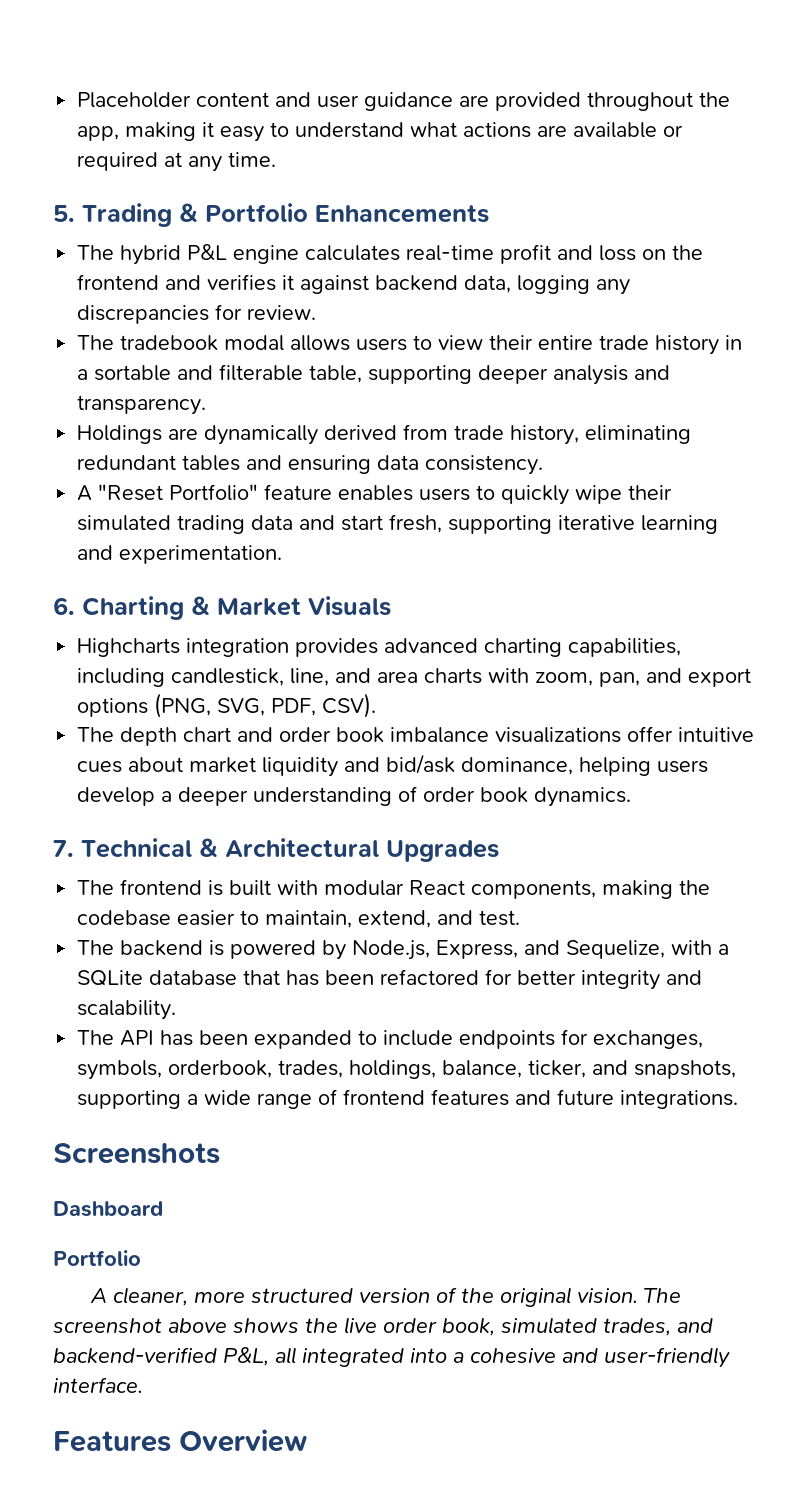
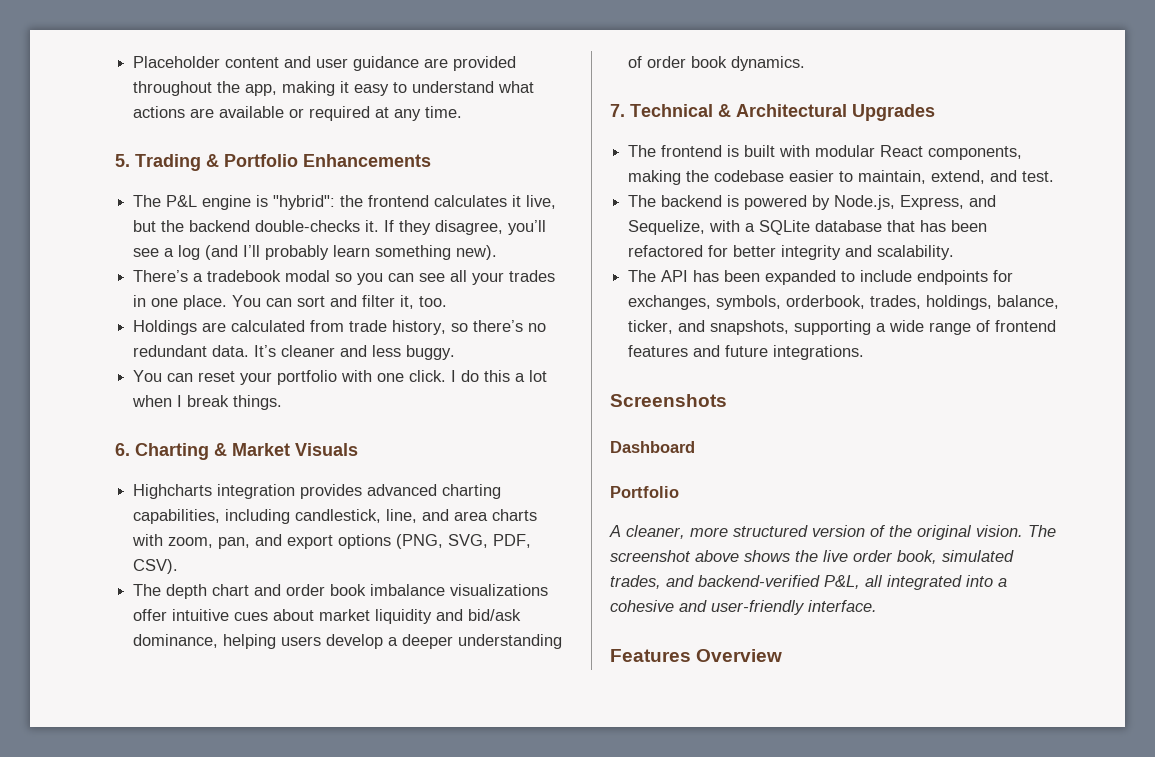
[120,245,182,265] hybrid -> (162, 201) none
[305,244,704,264] [77,274,631,295] [77,304,317,324] [77,335,743,355] [77,364,671,385] [77,395,207,415] calculates real-time profit and loss on the frontend and verifies it against backend data, logging any discrepancies for review. // The tradebook modal allows users to view their entire trade history in a sortable and filterable table, supporting deeper analysis and transparency. -> [256,195,557,210] [133,220,547,235] [133,245,498,260] [133,270,556,285] [133,295,448,310] is "hybrid": the frontend calculates it live, but the backend double-checks it. If they disagree, you’ll see a log (and I’ll probably learn something new). // There’s a tradebook modal so you can see all your trades in one place. You can sort and filter it, too.
[204,425,398,445] dynamically derived -> [231,320,306,332] calculated
[585,425,692,444] [77,455,544,475] [77,484,673,505] [77,514,719,534] [77,545,283,564] eliminating redundant tables and ensuring data consistency. // A "Reset Portfolio" feature enables users to quickly wipe their simulated trading data and start fresh, supporting iterative learning and experimentation. -> [451,320,547,332] [133,345,456,360] [133,370,548,385] [132,395,283,410] so there’s no redundant data. It’s cleaner and less buggy. // You can reset your portfolio with one click. I do this a lot when I break things.

